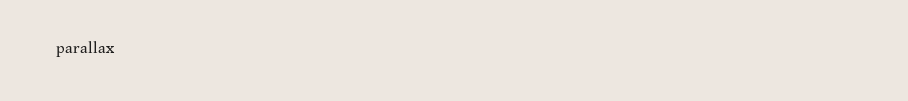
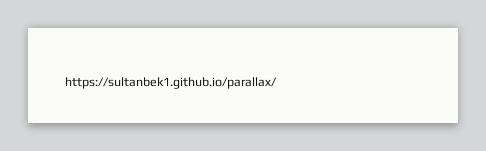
[56,41,115,57] parallax -> [65,77,277,89] https://sultanbek1.github.io/parallax/

